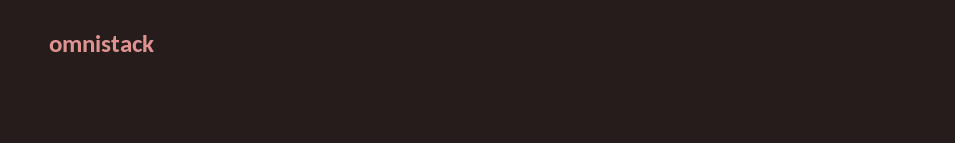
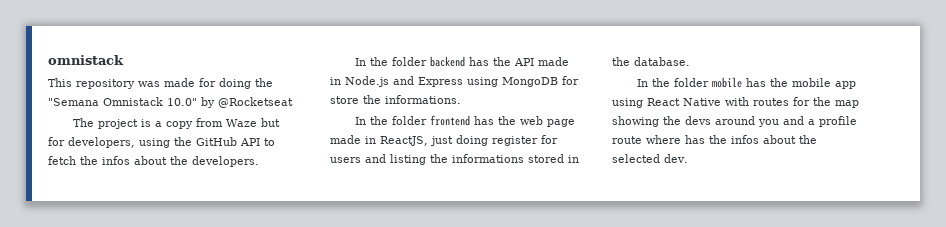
(154, 43) none -> [48,78,273,89] [48,97,293,108] [72,118,280,129] [48,137,275,148] [48,156,259,167] [354,56,569,67] [330,76,579,87] [330,95,461,104] [354,115,575,127] [330,135,558,146] [330,154,579,165] [612,57,690,66] [636,77,856,89] [612,97,859,108] [612,116,857,127] [612,135,817,144] [612,154,688,163] // This repository was made for doing the "Semana Omnistack 10.0" by @Rocketseat // The project is a copy from Waze but for developers, using the GitHub API to fetch the infos about the developers. // In the folder backend has the API made in Node.js and Express using MongoDB for store the informations. // In the folder frontend has the web page made in ReactJS, just doing register for users and listing the informations stored in the database. // In the folder mobile has the mobile app using React Native with routes for the map showing the devs around you and a profile route where has the infos about the selected dev.

